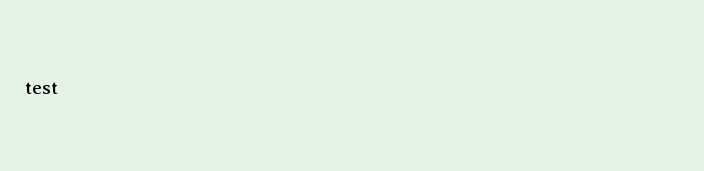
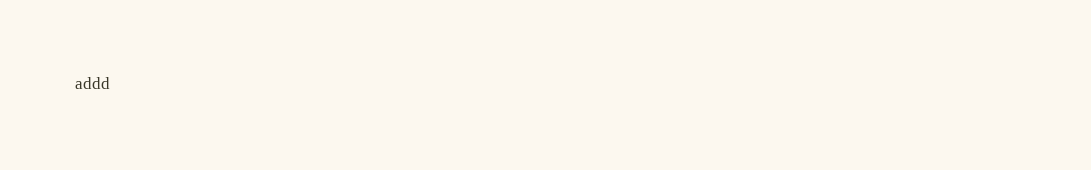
[25,82,58,94] test -> [75,77,110,89] addd

